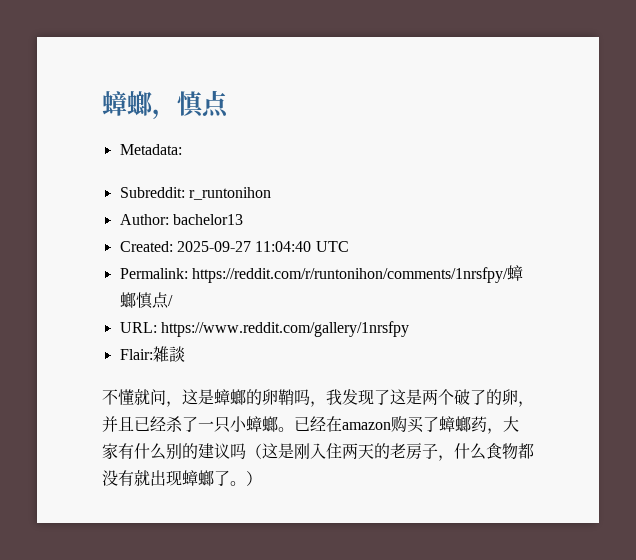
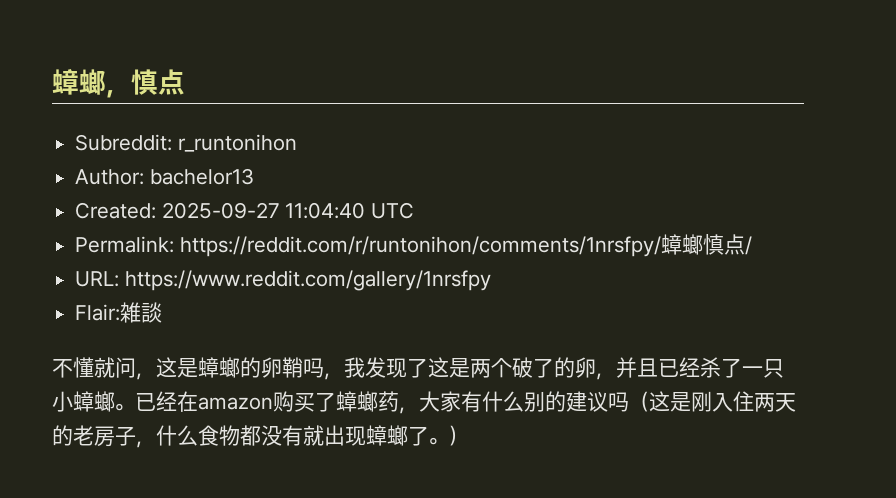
[119,144,182,155] // Metadata: -> (185, 82) none

